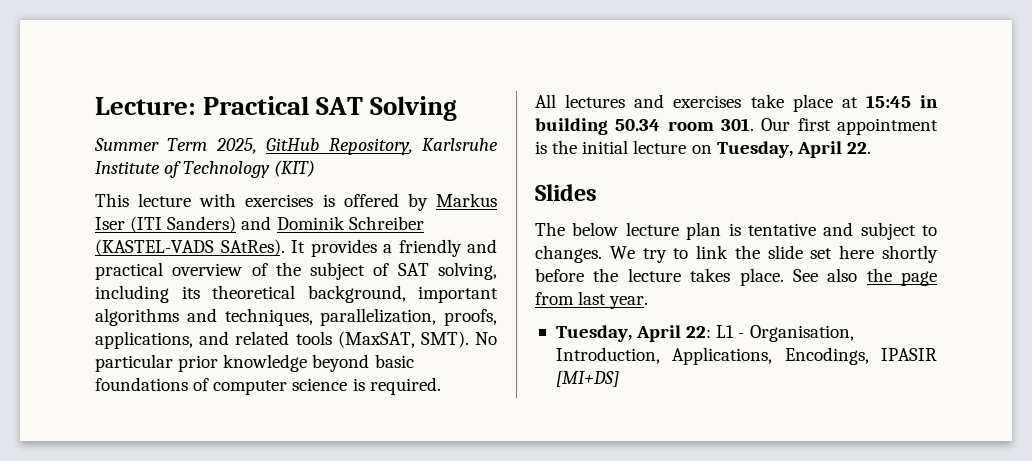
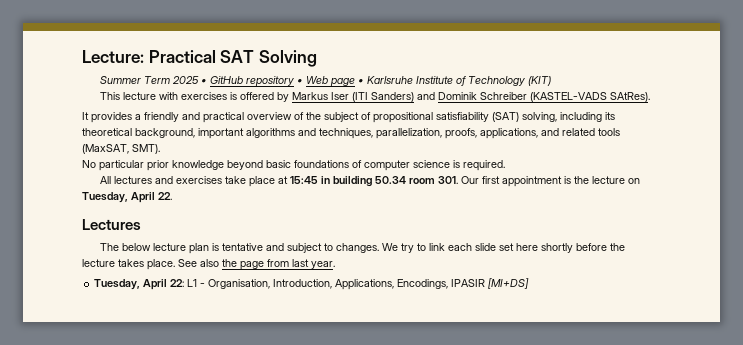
[215,138,413,155] 2025, GitHub Repository, -> [172,76,365,87] 2025 • GitHub repository • Web page •
(285, 247) none -> (651, 97) //
[397,263,429,276] SAT -> [373,112,519,123] propositional satisfiability (SAT)
(469, 339) none -> (160, 149) //
[582,140,629,154] initial -> (590, 180) none
[535,184,597,201] Slides -> [82,219,141,230] Lectures
[734,245,760,259] the -> [448,243,473,251] each

